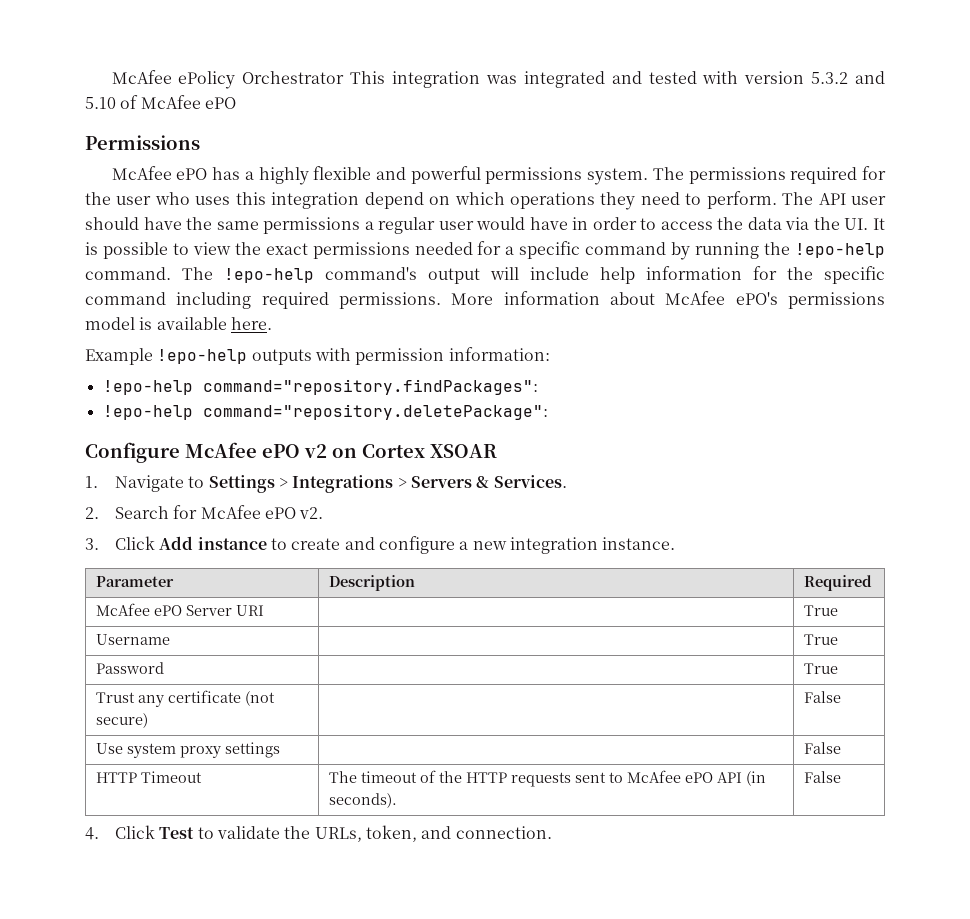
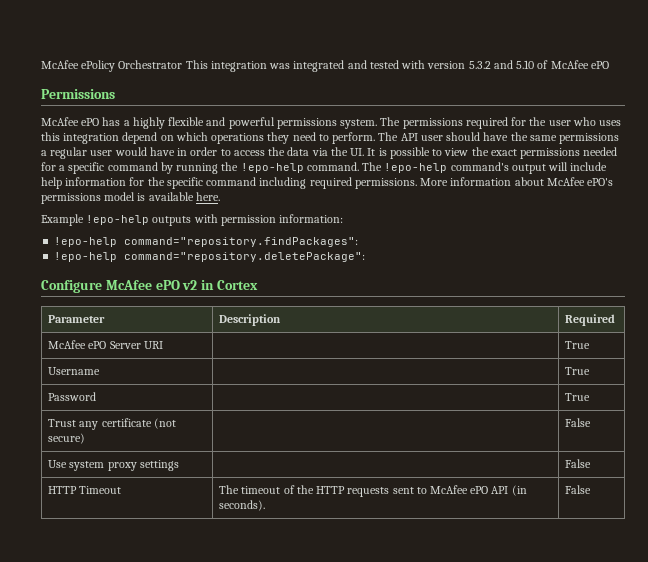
[332,448,357,458] on -> [201,280,215,290] in
[430,444,497,458] [85,475,567,493] [85,505,324,519] [85,536,676,554] XSOAR // 1. Navigate to Settings > Integrations > Servers & Services. // 2. Search for McAfee ePO v2. // 3. Click Add instance to create and configure a new integration instance. -> (258, 285) none
[85,825,552,842] // 4. Click Test to validate the URLs, token, and connection. -> (592, 489) none

